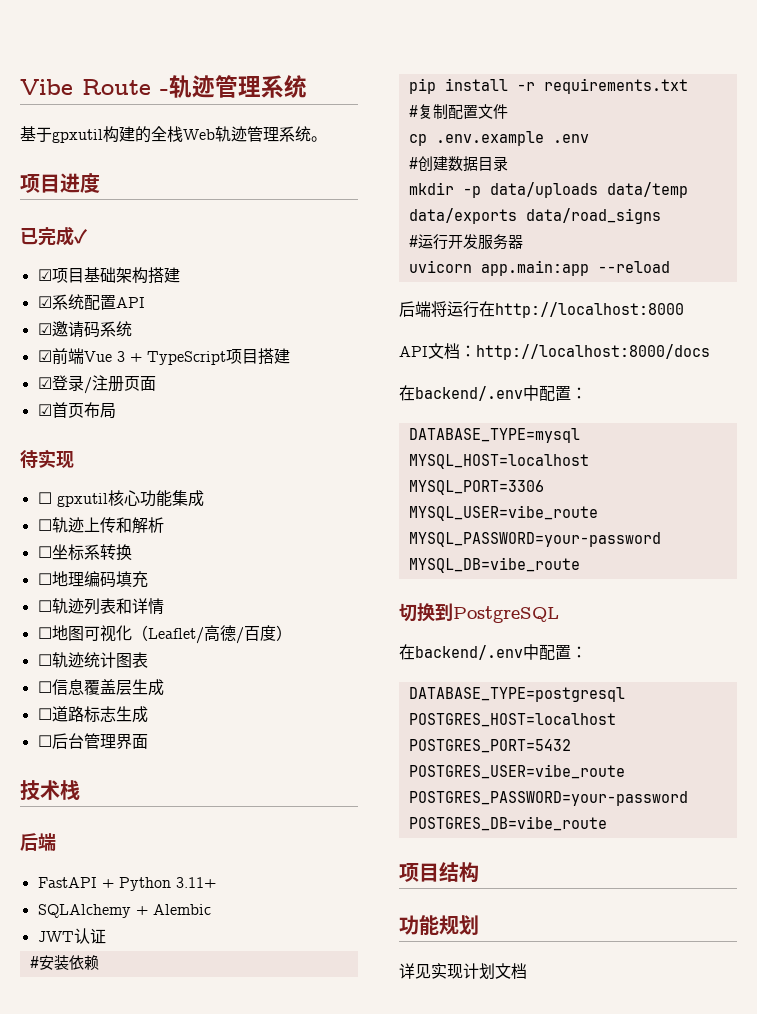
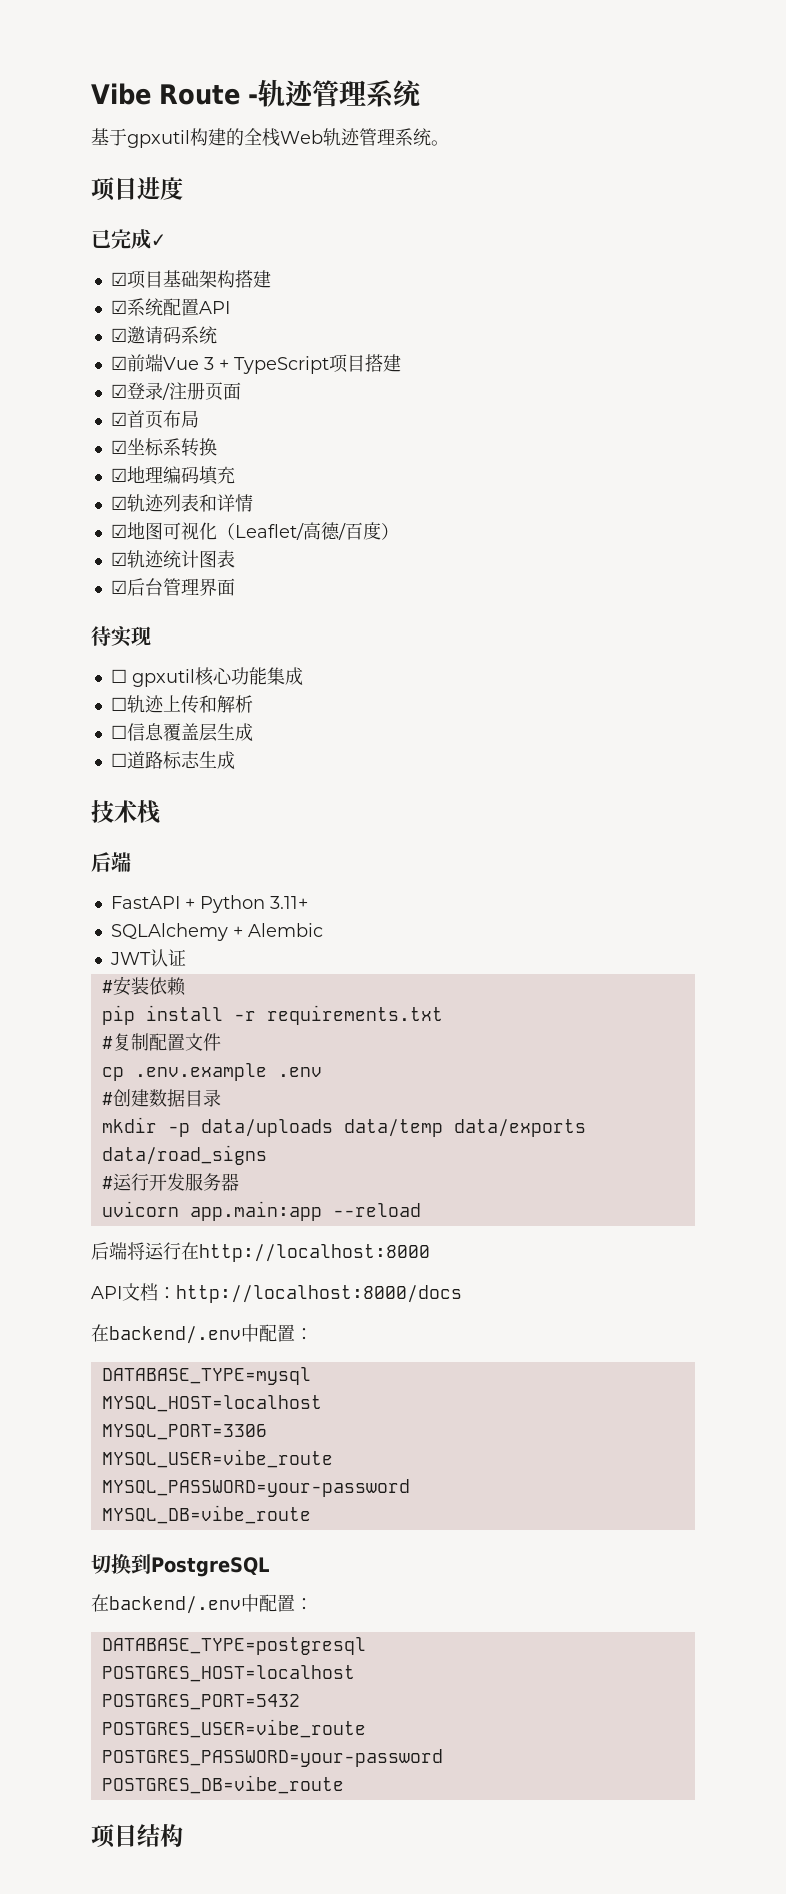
(116, 411) none -> [110,438,217,457] [110,466,235,485] [110,494,253,512] [110,522,399,540] [110,550,235,568] [110,578,235,596] // ☑坐标系转换 // ☑地理编码填充 // ☑轨迹列表和详情 // ☑地图可视化（Leaflet/高德/百度） // ☑轨迹统计图表 // ☑后台管理界面
[37,544,132,561] [37,571,148,588] [37,598,164,615] [37,625,292,644] [37,652,148,668] // ☐坐标系转换 // ☐地理编码填充 // ☐轨迹列表和详情 // ☐地图可视化（Leaflet/高德/百度） // ☐轨迹统计图表 -> (253, 704) none
[37,733,148,749] // ☐后台管理界面 -> (235, 760) none
[399,915,479,935] [399,963,527,979] // 功能规划 // 详见实现计划文档 -> (183, 1835) none

